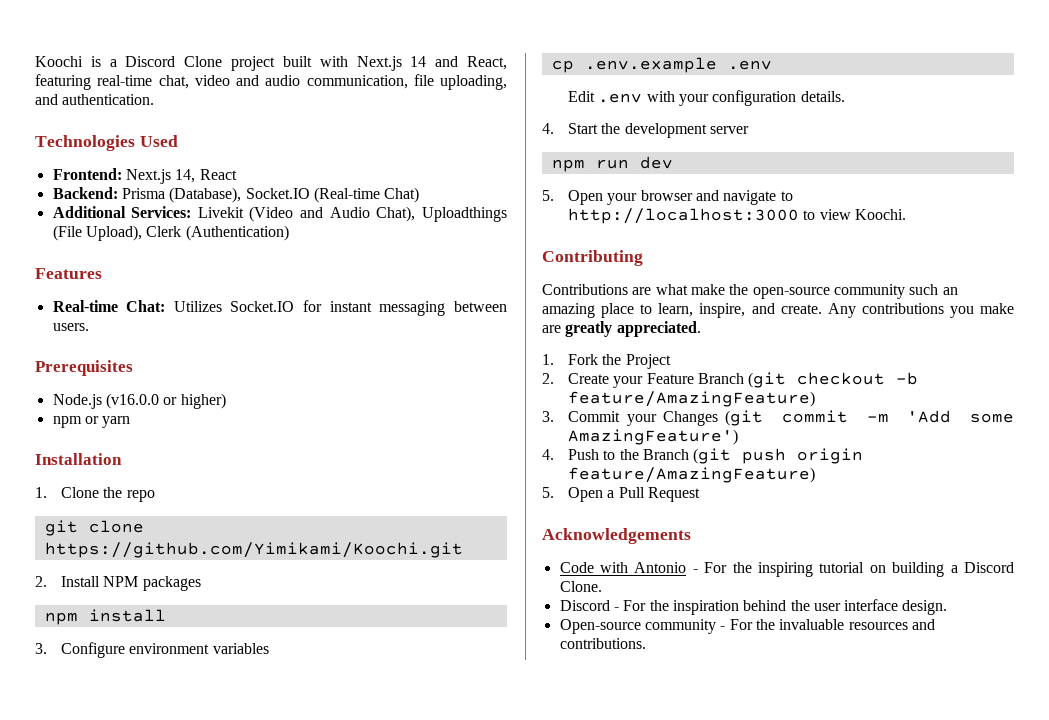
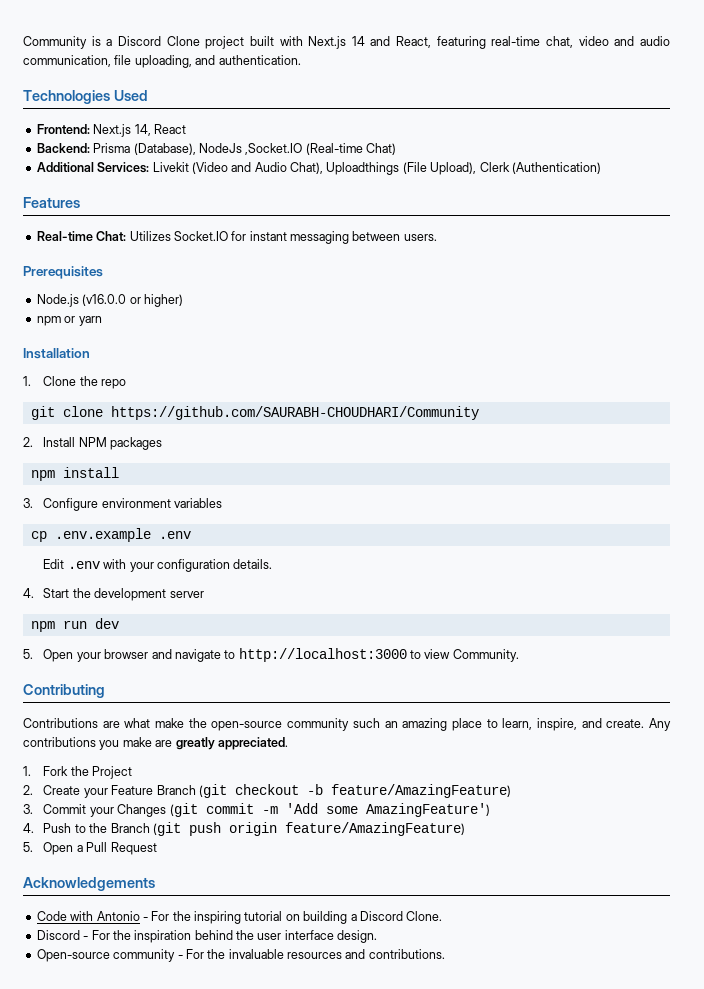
[35,56,83,67] Koochi -> [23,36,87,49] Community
[245,188,310,199] Socket.IO -> [198,143,303,155] NodeJs ,Socket.IO
[44,542,463,558] https://github.com/Yimikami/Koochi.git -> [110,406,479,420] https://github.com/SAURABH-CHOUDHARI/Community
[855,209,907,220] Koochi. -> [452,649,519,662] Community.

